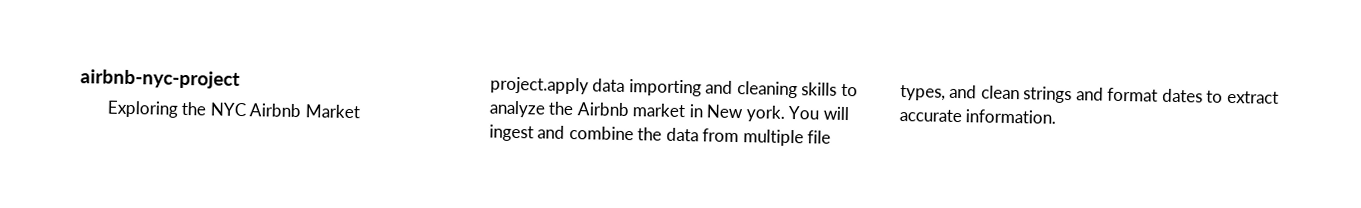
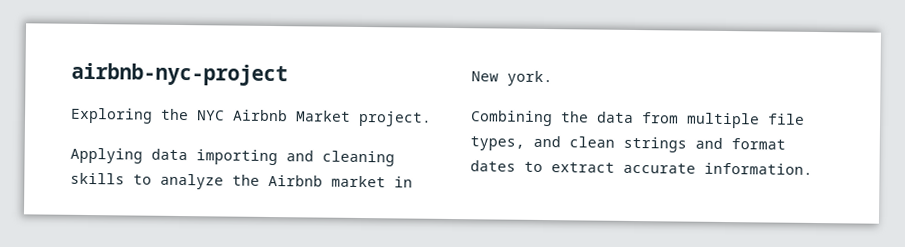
[490,76,589,95] project.apply -> [358,110,432,127] [70,147,143,164] project. // Applying
[788,105,849,121] [489,124,634,142] You will ingest and combine -> [470,110,553,127] // Combining

